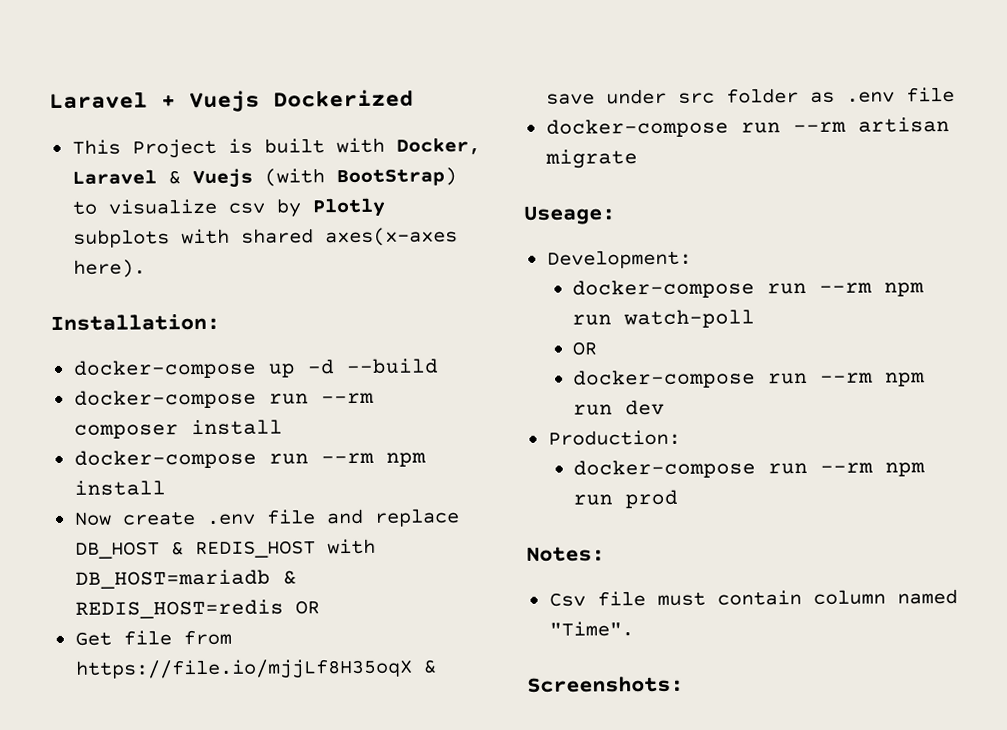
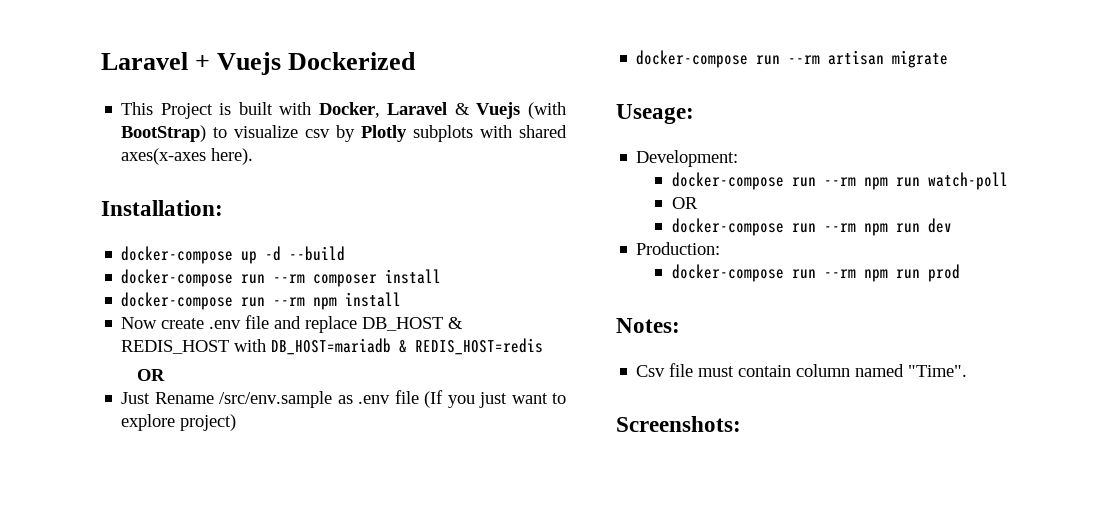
[294,600,320,615] [74,629,232,646] [74,658,437,680] [545,87,955,105] OR // Get file from https://file.io/mjjLf8H35oqX & save under src folder as .env file -> [136,369,165,381] [121,390,566,408] [121,414,237,431] // OR // Just Rename /src/env.sample as .env file (If you just want to explore project)

